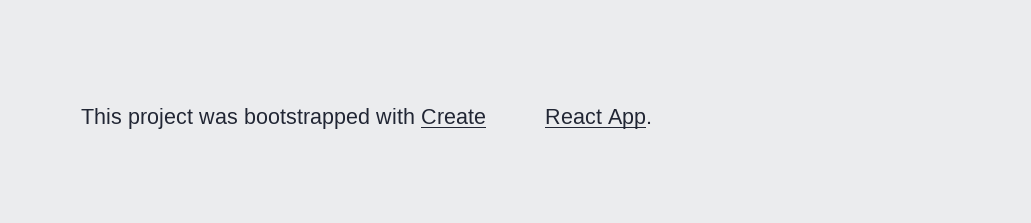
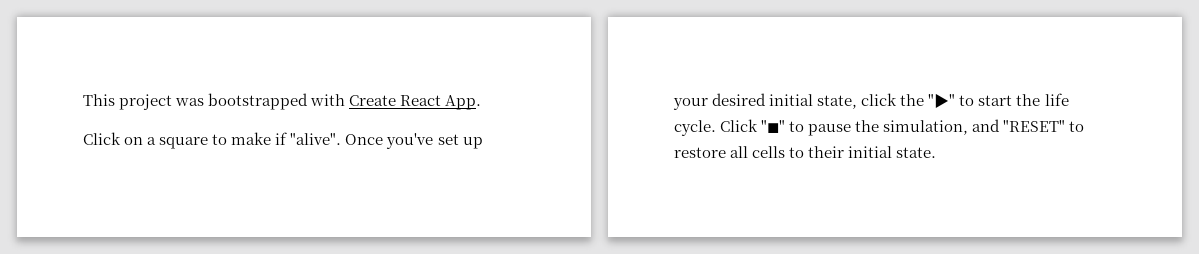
(652, 119) none -> [83,132,483,149] [673,93,1069,110] [674,119,1085,136] [674,146,937,158] // Click on a square to make if "alive". Once you've set up your desired initial state, click the "▶" to start the life cycle. Click "◼" to pause the simulation, and "RESET" to restore all cells to their initial state.

